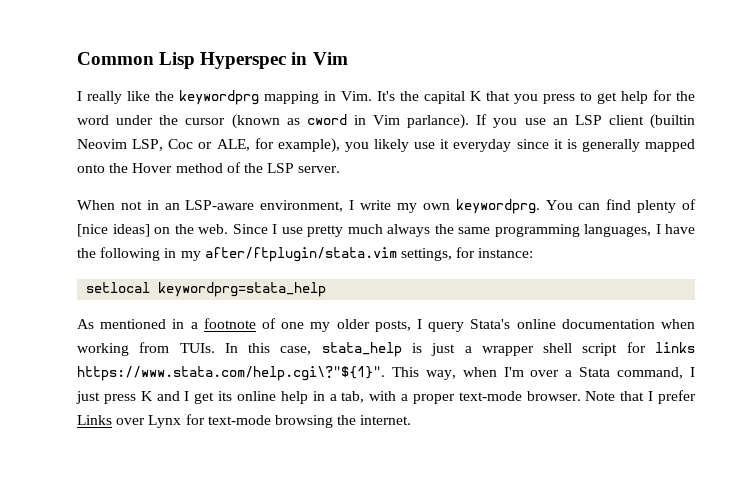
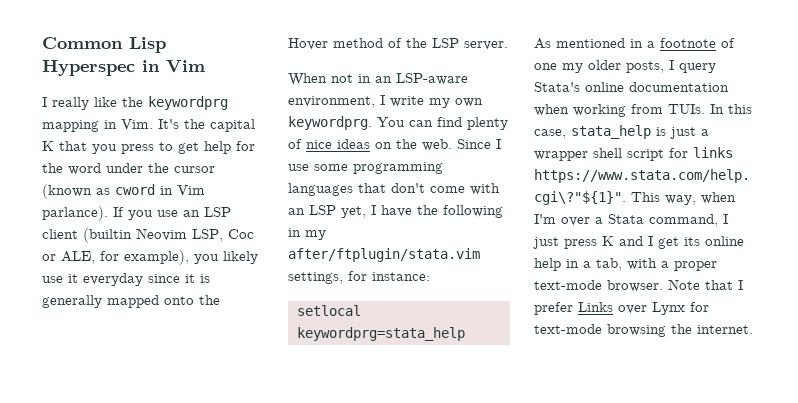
[77,224,150,237] [nice ideas] -> [306,139,370,149] nice ideas
[307,224,651,237] pretty much always the same programming languages, -> [314,162,443,174] [288,183,500,196] [288,205,366,218] some programming languages that don't come with an LSP yet,

